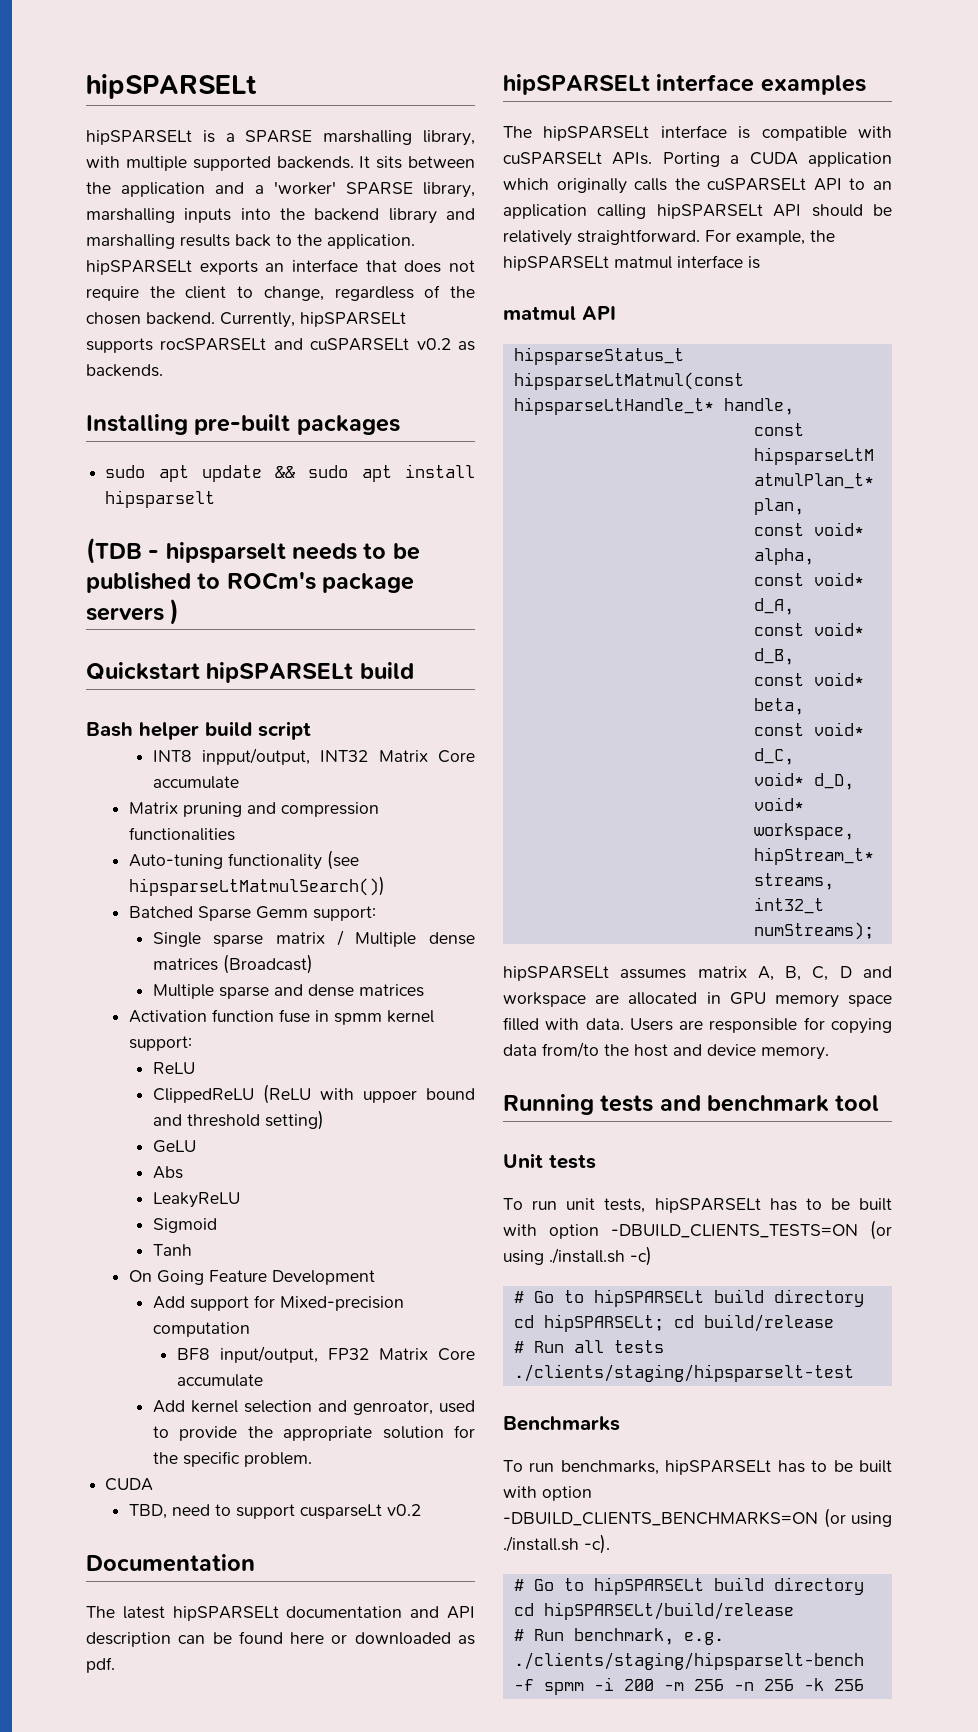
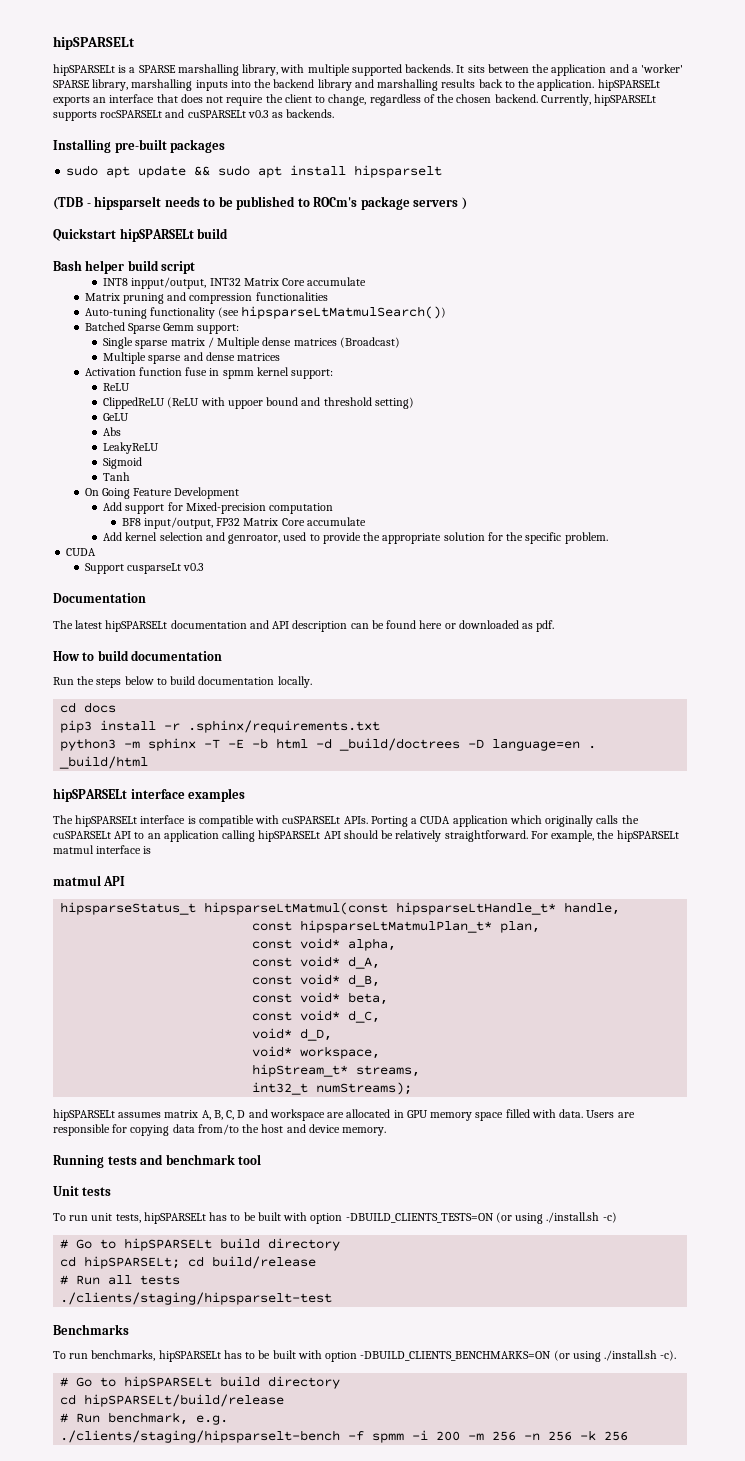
[416,338,451,350] v0.2 -> [247,110,269,118] v0.3
[129,1504,422,1519] TBD, need to support cusparseLt v0.2 -> [84,563,205,574] Support cusparseLt v0.3
(115, 1665) none -> [53,650,223,661] [53,676,312,688] [60,702,117,713] [60,720,381,733] [60,738,597,751] [59,756,149,769] // How to build documentation // Run the steps below to build documentation locally. // cd docs // pip3 install -r .sphinx/requirements.txt // python3 -m sphinx -T -E -b html -d _build/doctrees -D language=en . _build/html

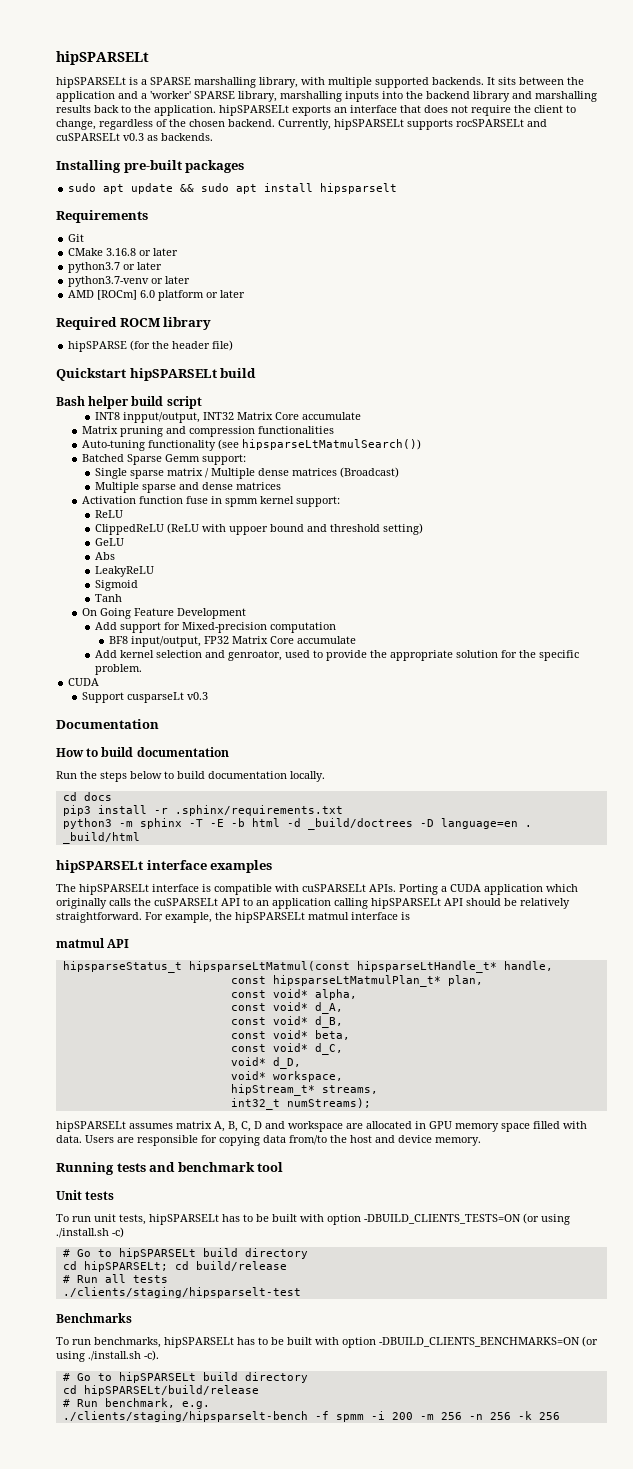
[53,196,467,210] (TDB - hipsparselt needs to be published to ROCm's package servers ) -> [56,210,148,223] [68,234,85,242] [68,248,179,256] [68,262,163,273] [68,276,191,287] [68,290,246,301] [56,317,212,330] [68,340,234,352] Requirements // Git // CMake 3.16.8 or later // python3.7 or later // python3.7-venv or later // AMD [ROCm] 6.0 platform or later // Required ROCM library // hipSPARSE (for the header file)
[53,620,555,632] // The latest hipSPARSELt documentation and API description can be found here or downloaded as pdf. -> (159, 724) none

